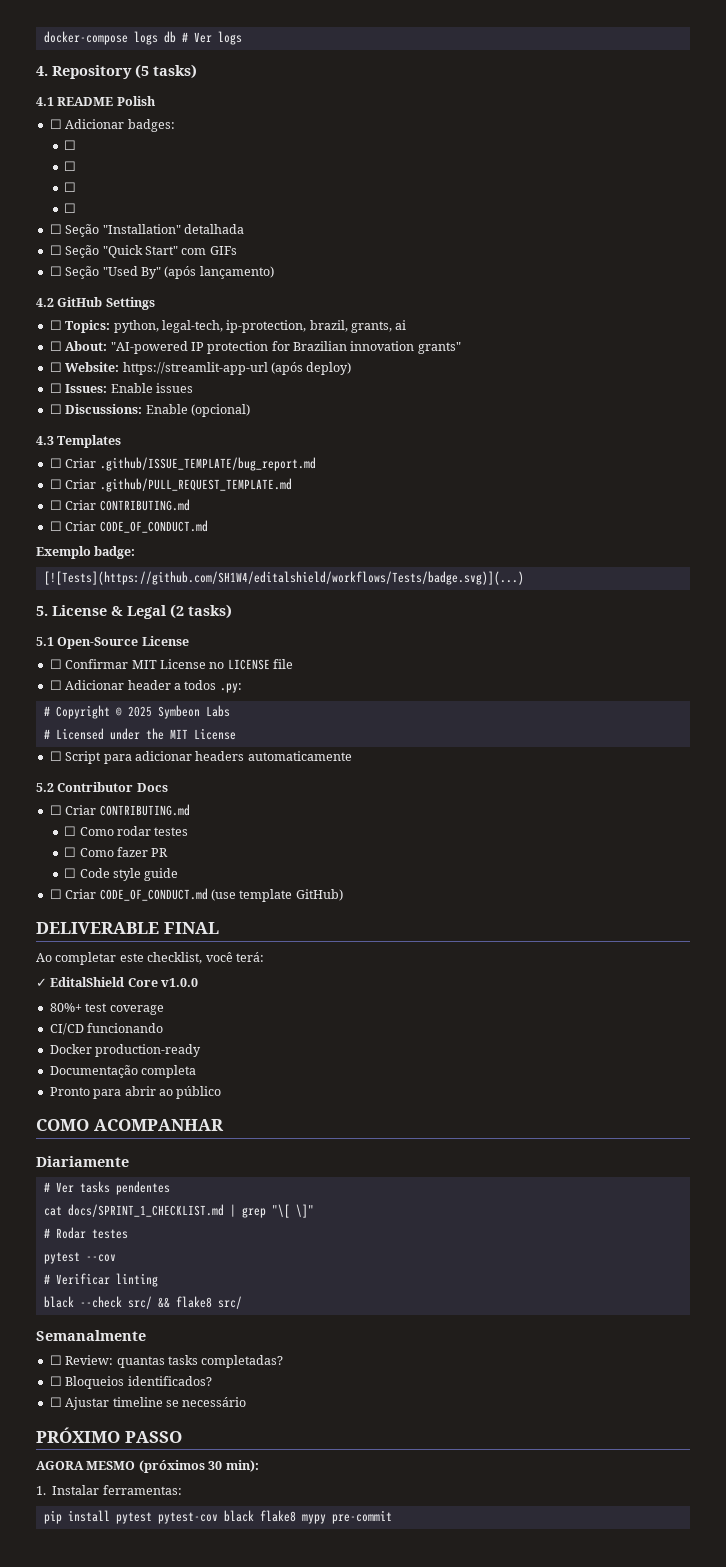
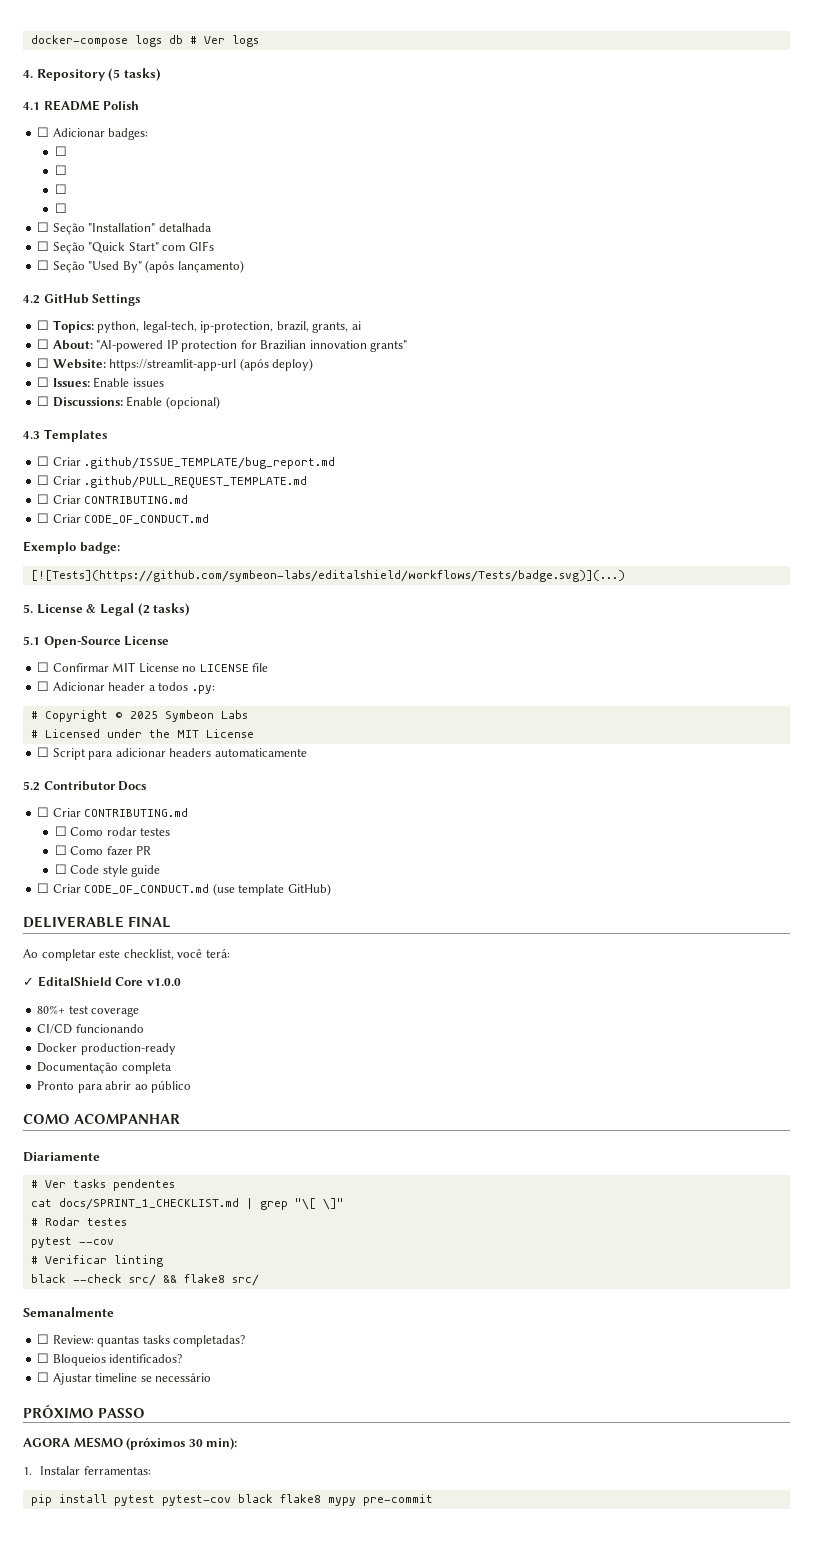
[43,571,524,585] [![Tests](https://github.com/SH1W4/editalshield/workflows/Tests/badge.svg)](...) -> [30,570,625,582] [![Tests](https://github.com/symbeon-labs/editalshield/workflows/Tests/badge.svg)](...)

